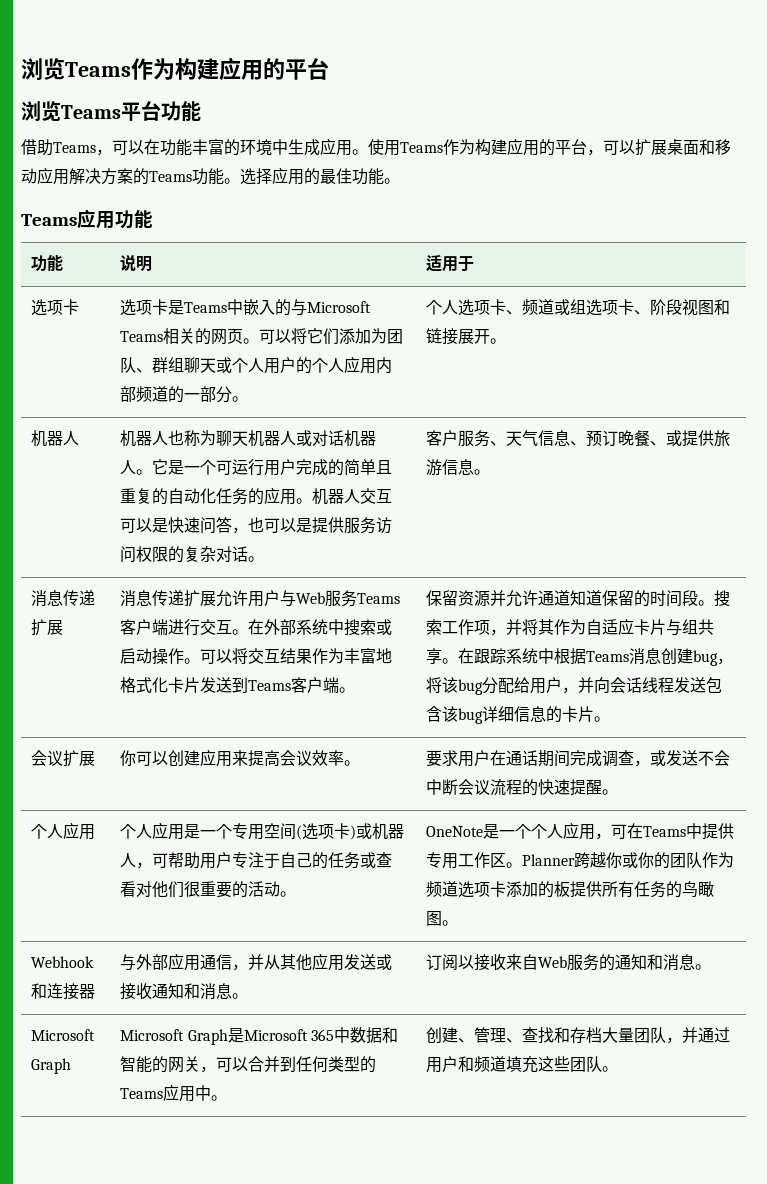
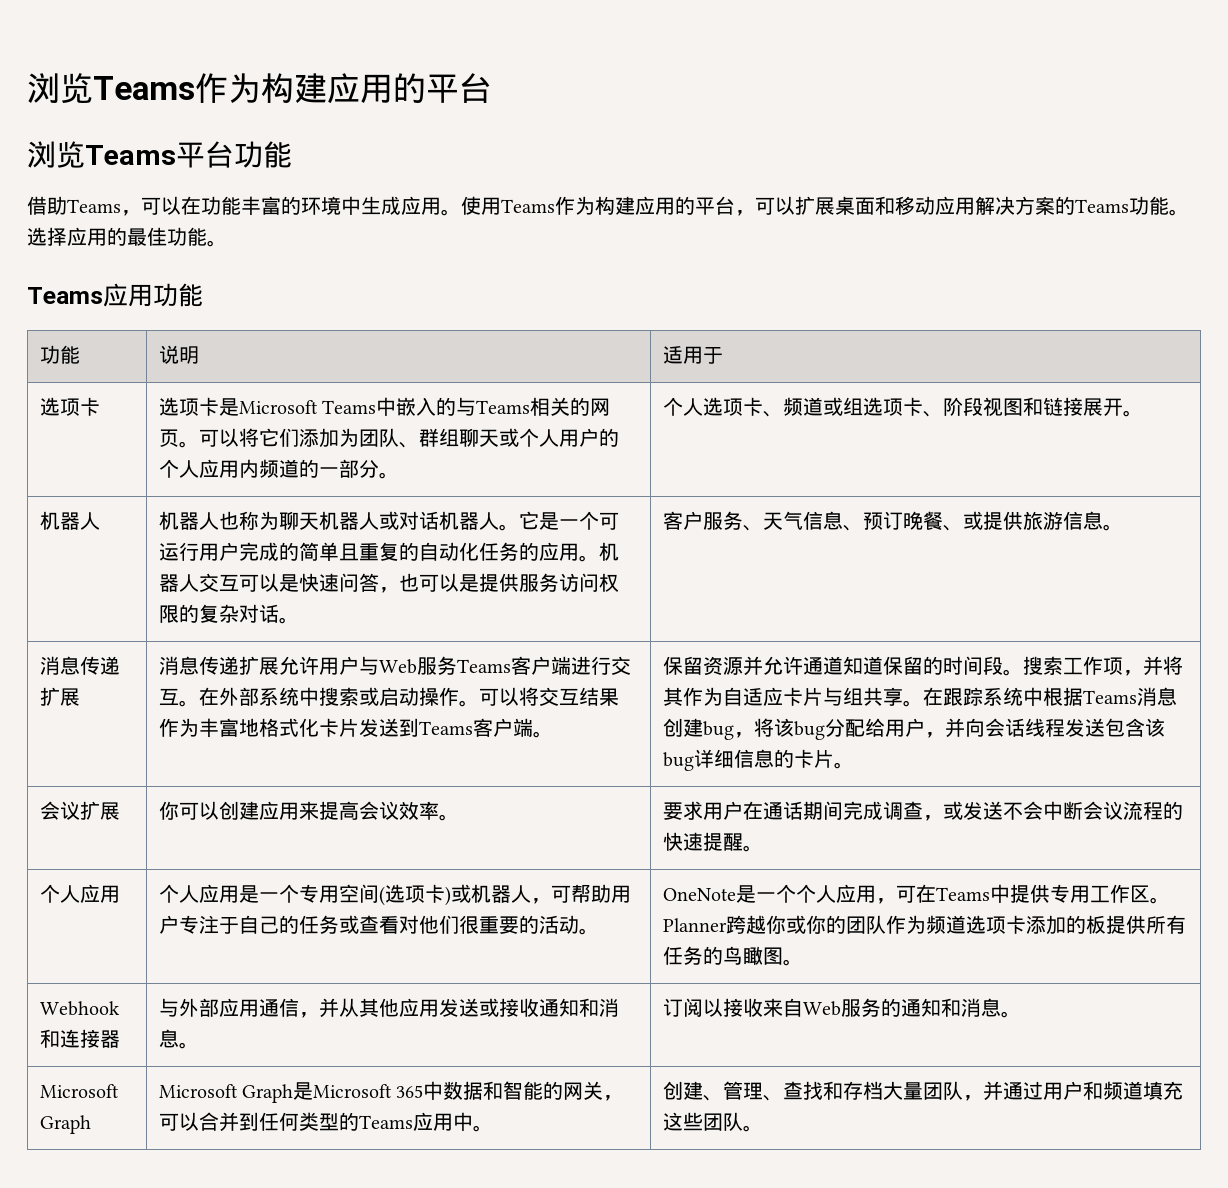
(185, 307) none -> [238,400,318,414] Microsoft
[307,301,372,313] Microsoft -> (476, 406) none
[120,386,137,402] 部 -> (259, 468) none

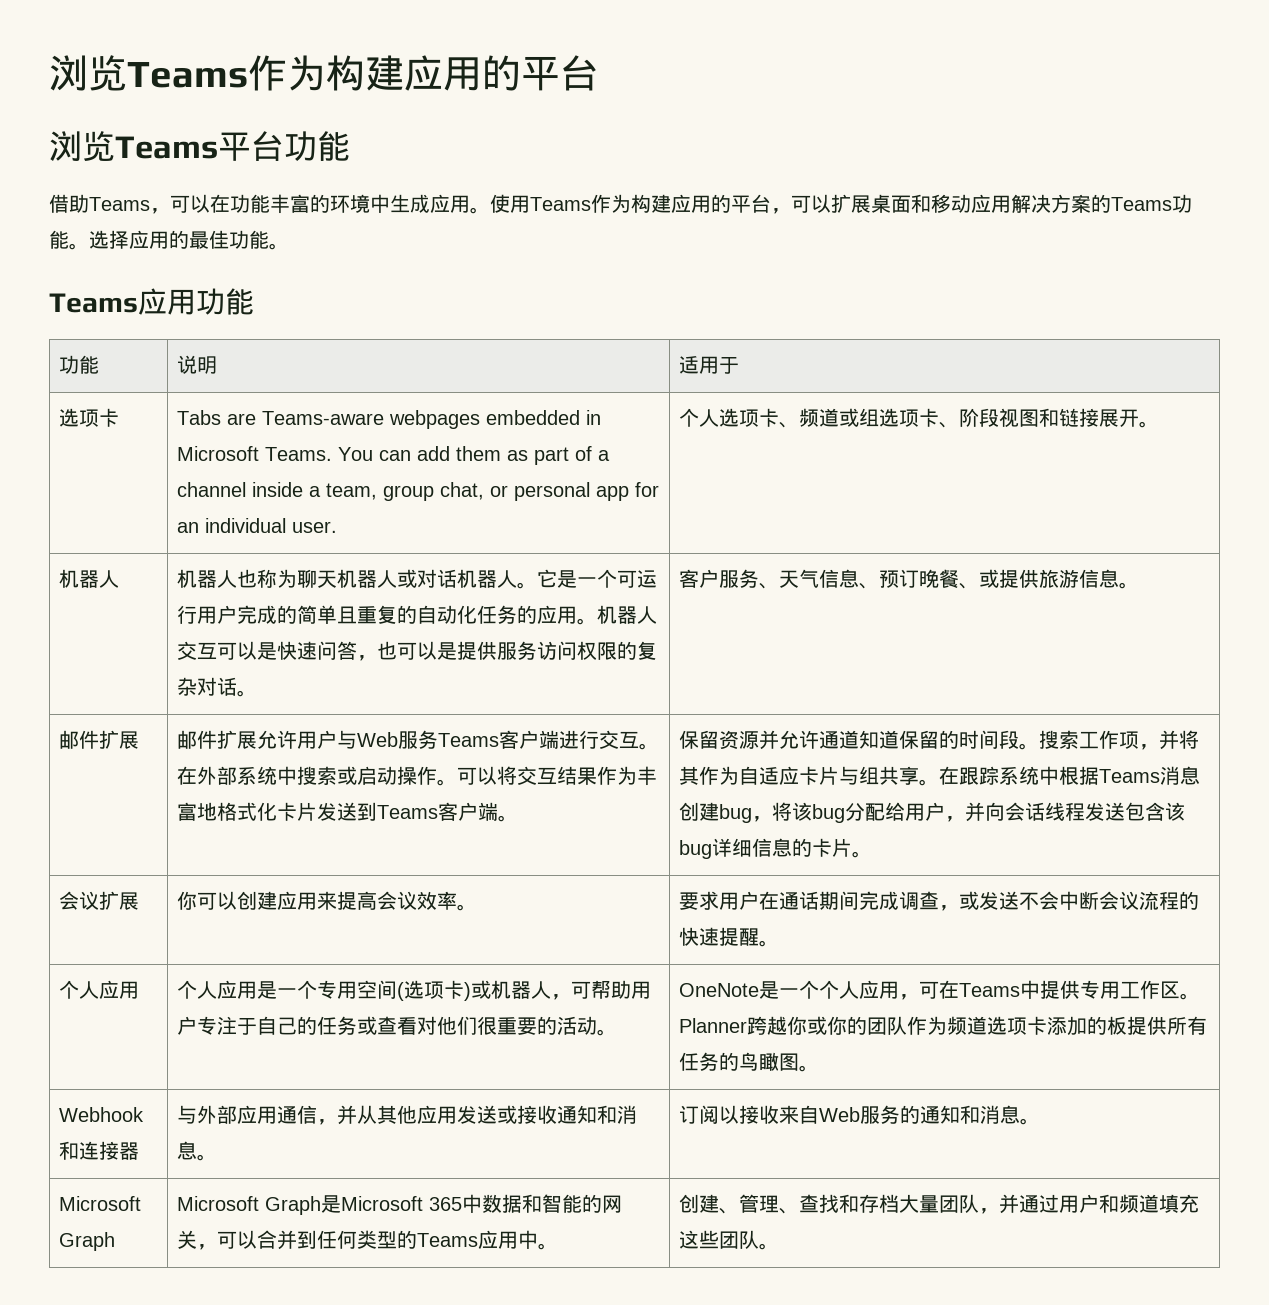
[158,397,610,416] [158,428,619,448] [158,459,399,479] 选项卡是Microsoft Teams中嵌入的与Teams相关的网页。可以将它们添加为团队、群组聊天或个人用户的个人应用内频道的一部分。 -> [176,410,601,429] [176,446,610,465] [176,482,659,501] [176,518,337,533] Tabs are Teams-aware webpages embedded in Microsoft Teams. You can add them as part of a channel inside a team, group chat, or personal app for an individual user.
[39,656,120,675] [39,687,80,706] [158,656,239,675] 消息传递扩展 | 消息传递 -> [58,730,139,749] [176,730,217,749] 邮件扩展 | 邮件

